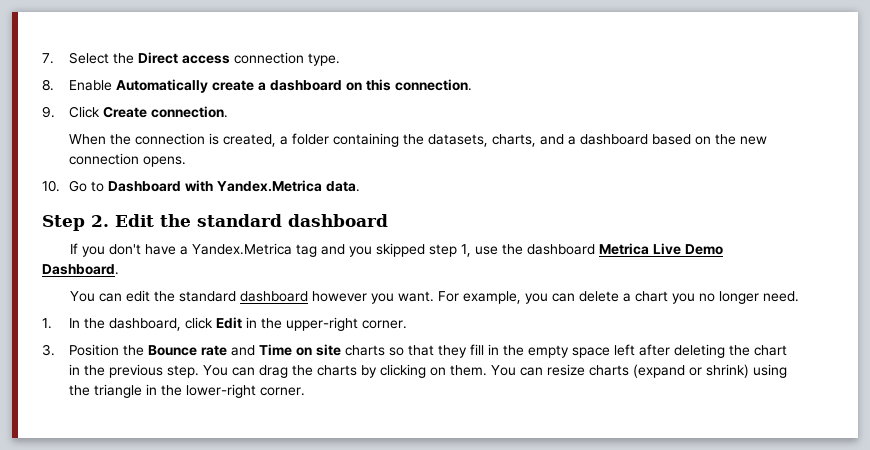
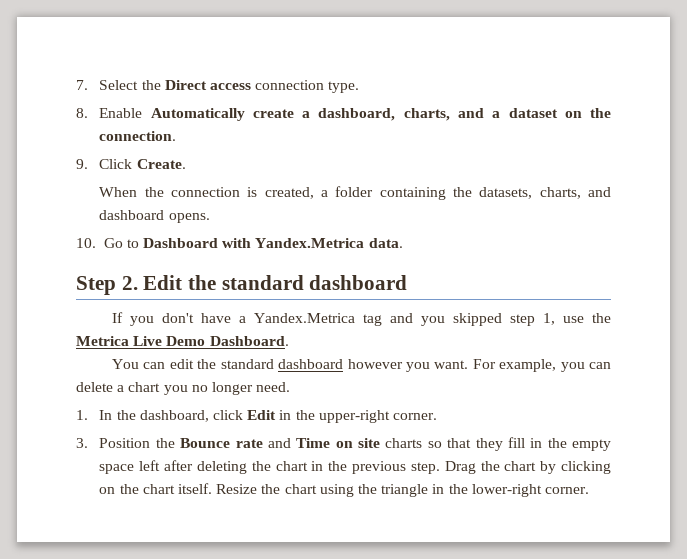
[270,79,392,91] dashboard on this -> [318,108,612,121] dashboard, charts, and a dataset on the
[103,106,229,118] Create connection. -> [136,159,186,169] Create.
[568,134,768,145] [69,153,140,165] a dashboard based on the new connection -> [99,210,165,220] dashboard
[527,244,596,255] dashboard -> (612, 318) none
[203,364,750,378] You can drag the charts by clicking on them. You can resize charts (expand or shrink) -> [444,461,611,474] [99,483,317,494] Drag the chart by clicking on the chart itself. Resize the chart

